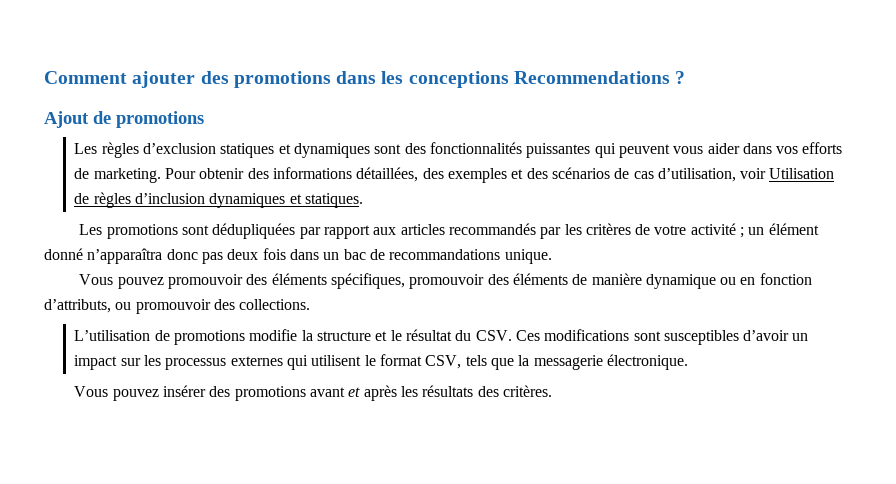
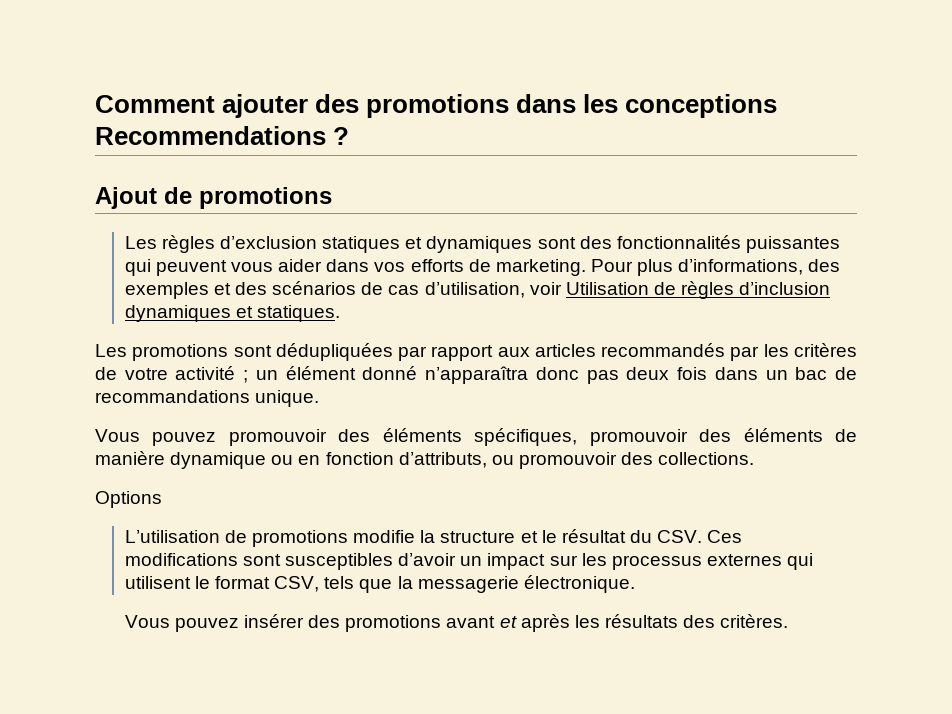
[199,167,419,182] obtenir des informations détaillées, -> [637,259,804,276] plus d’informations,
(311, 304) none -> [95,491,162,508] // Options

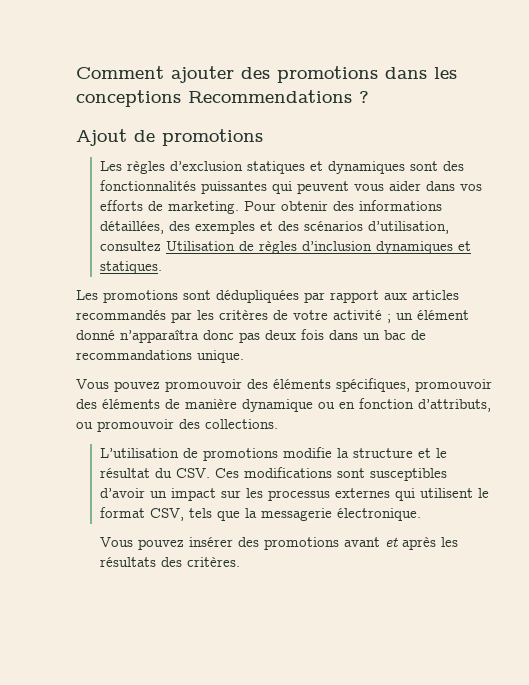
[637,259,804,276] plus d’informations, -> [281,200,443,211] [100,221,165,234] obtenir des informations détaillées,
[361,282,562,298] de cas d’utilisation, voir -> [368,221,450,234] [100,241,162,251] d’utilisation, consultez
[95,491,162,508] // Options -> (278, 424) none

